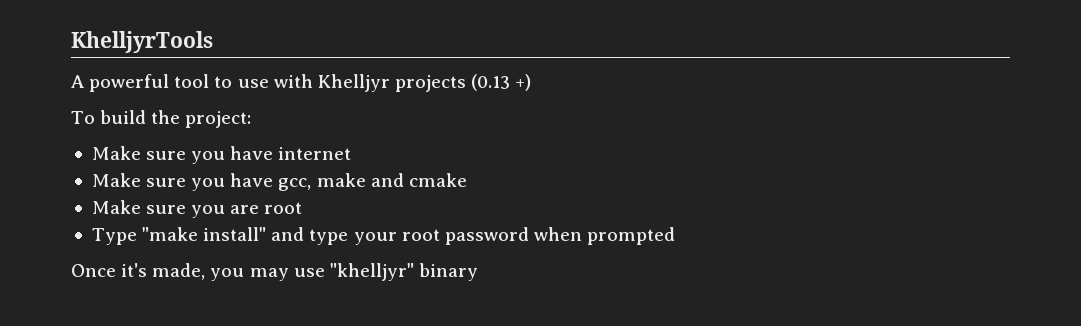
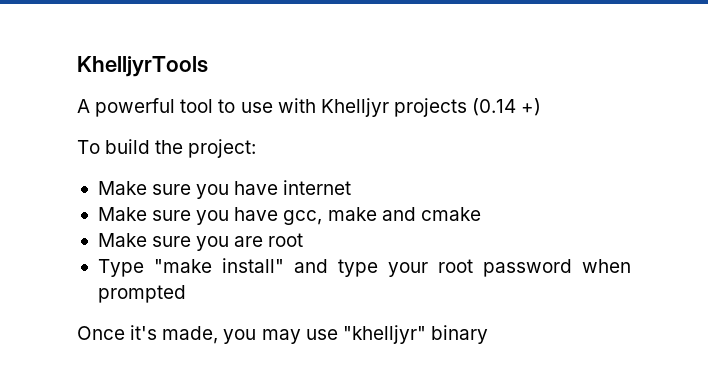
[471,74,511,91] (0.13 -> [472,98,517,116] (0.14

